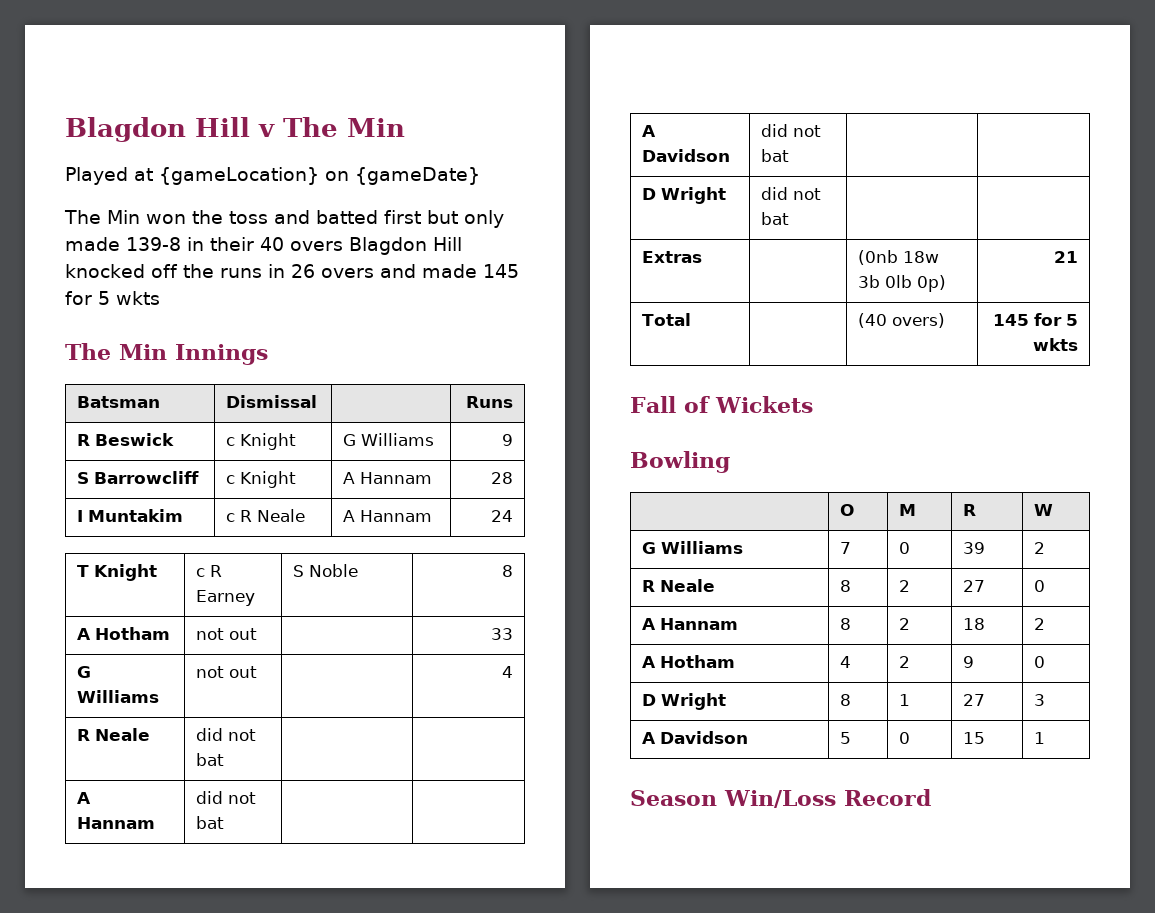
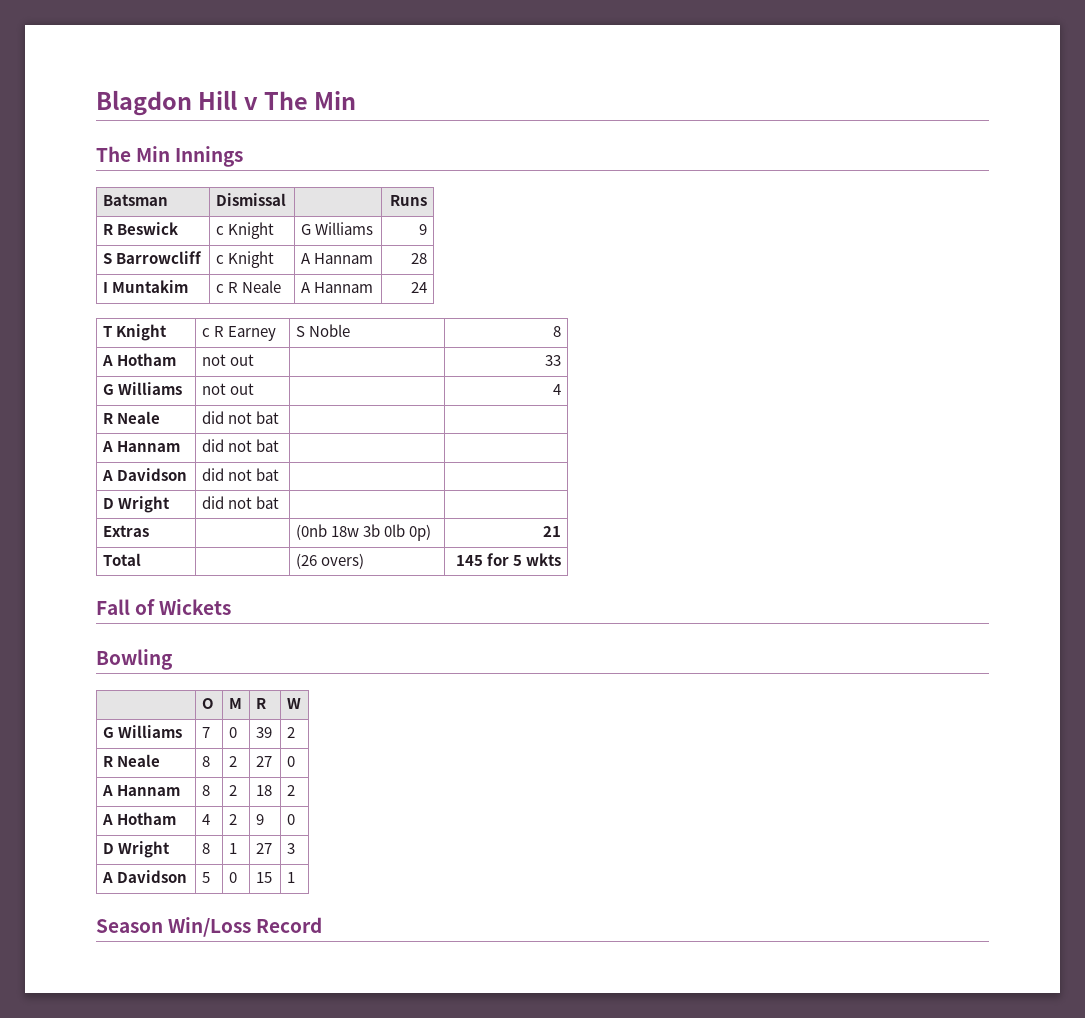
[65,167,480,185] [64,210,504,228] [65,237,462,255] [65,264,519,278] [65,291,160,305] // Played at {gameLocation} on {gameDate} // The Min won the toss and batted first but only made 139-8 in their 40 overs Blagdon Hill knocked off the runs in 26 overs and made 145 for 5 wkts -> (357, 100) none
[858,313,888,328] (40 -> [295,553,317,569] (26

